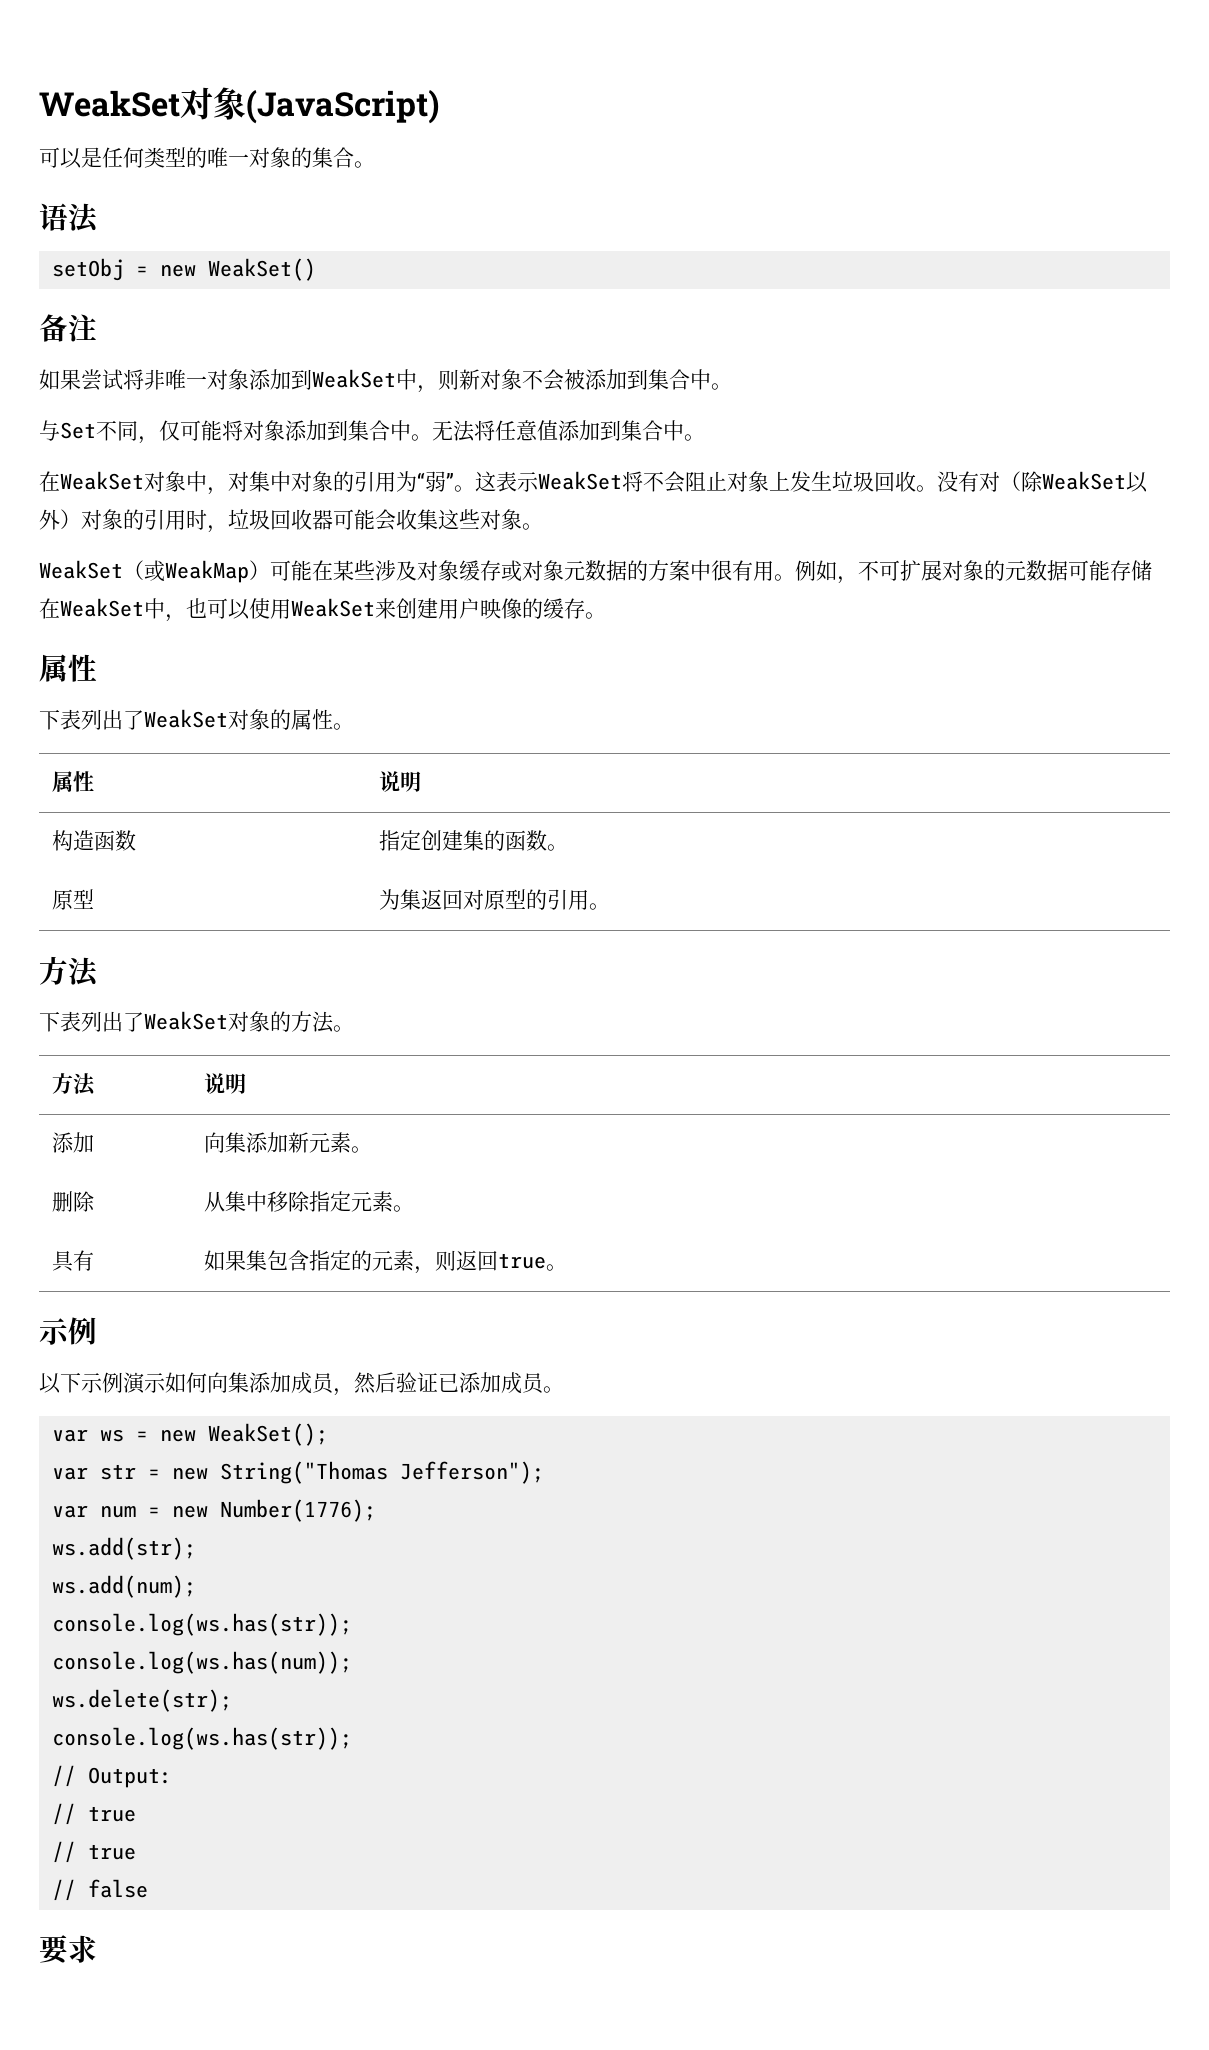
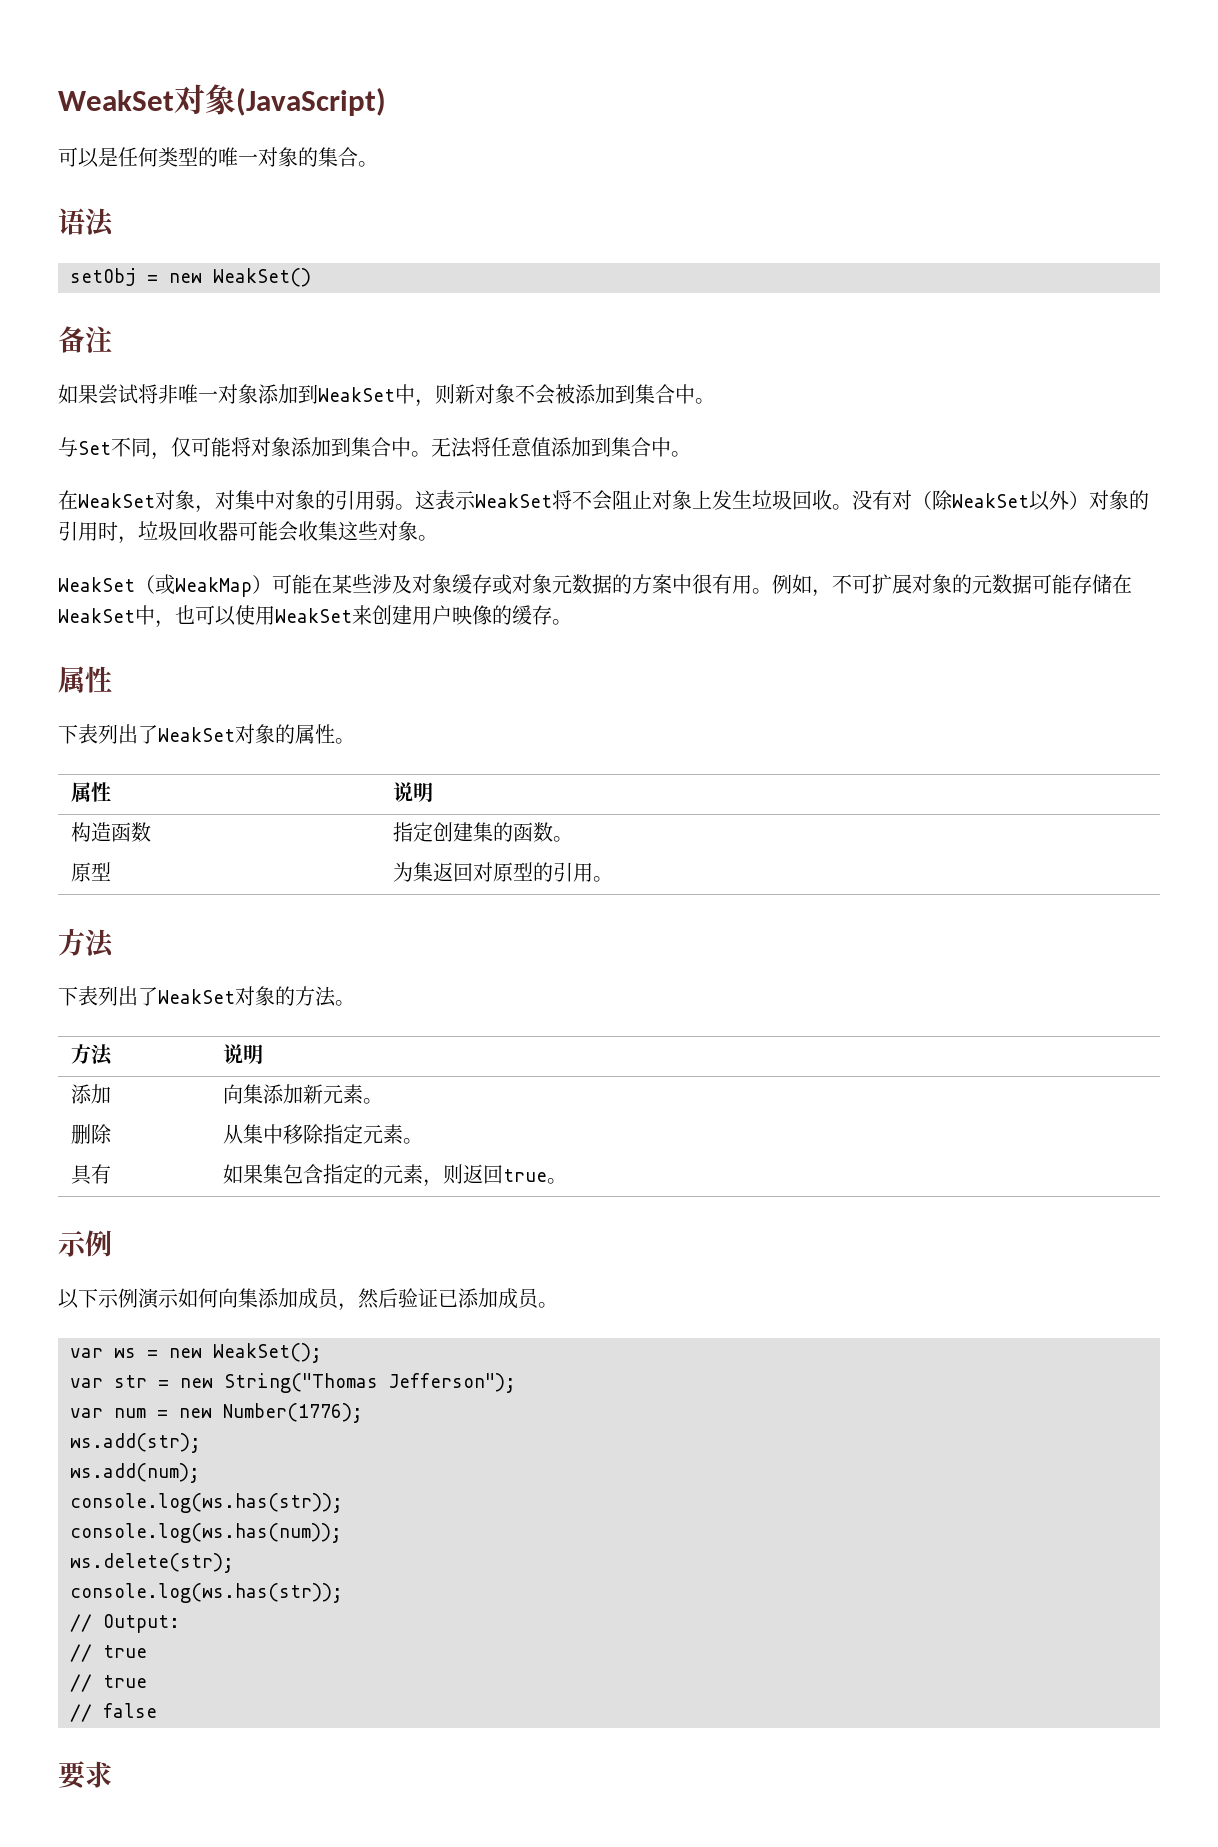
[186,471,207,492] 中 -> (195, 500) none
[396,471,454,492] 为“弱” -> [375,490,395,510] 弱

